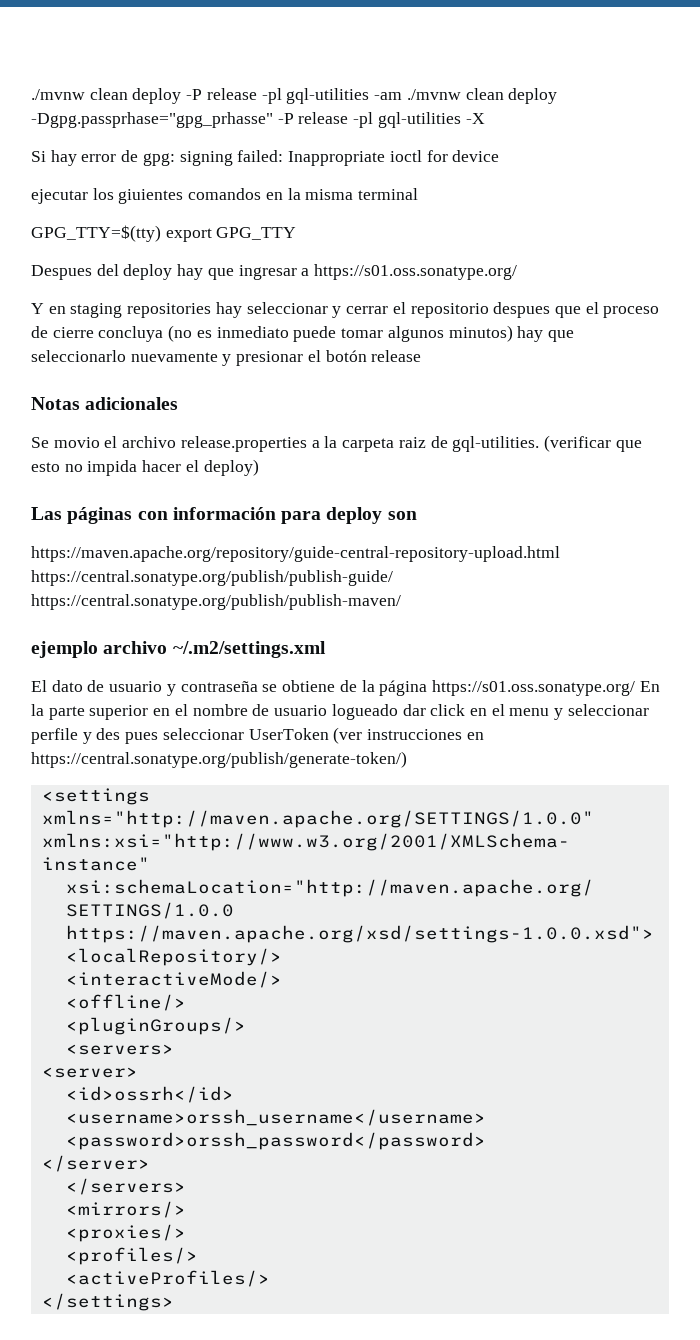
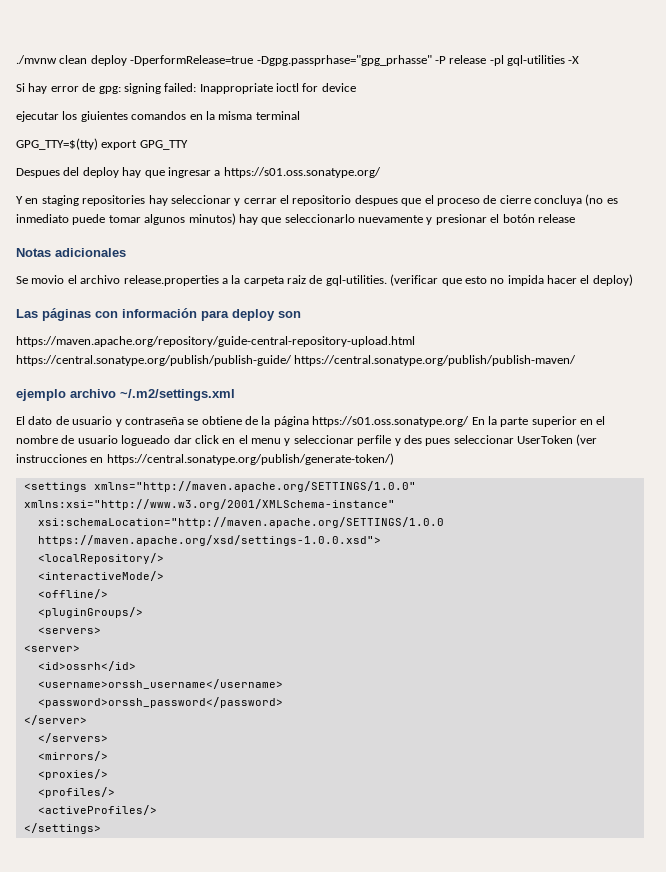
[31,88,558,104] ./mvnw clean deploy -P release -pl gql-utilities -am ./mvnw clean deploy -> [16,55,254,66] ./mvnw clean deploy -DperformRelease=true

